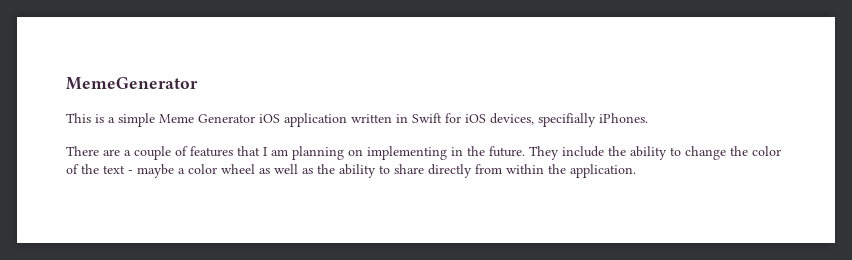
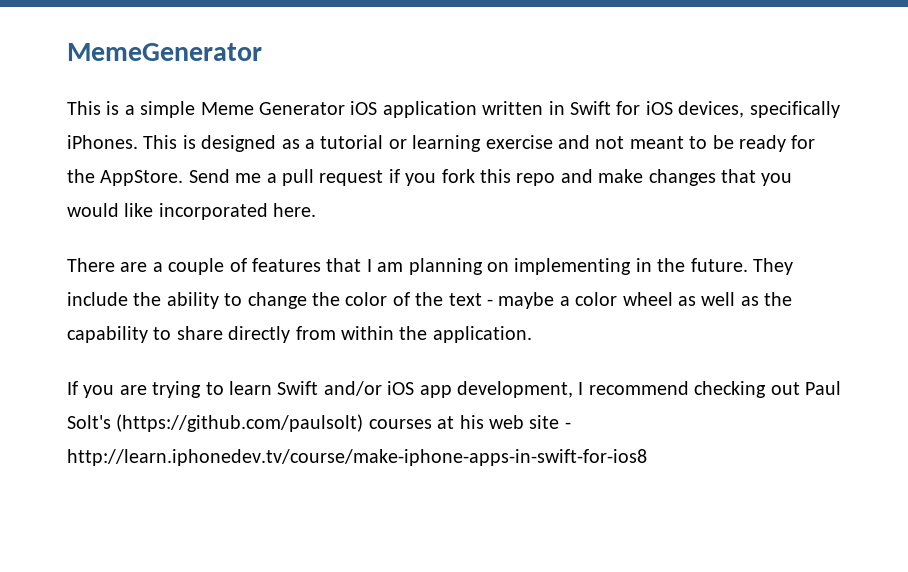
[538,113,596,127] specifially -> [749,101,840,118] specifically
(648, 118) none -> [143,135,816,152] [67,169,793,186] [67,203,317,220] This is designed as a tutorial or learning exercise and not meant to be ready for the AppStore. Send me a pull request if you fork this repo and make changes that you would like incorporated here.
[339,164,376,178] ability -> [67,326,148,343] capability
(636, 171) none -> [67,381,841,398] [67,414,571,432] [67,449,647,466] // If you are trying to learn Swift and/or iOS app development, I recommend checking out Paul Solt's (https://github.com/paulsolt) courses at his web site - http://learn.iphonedev.tv/course/make-iphone-apps-in-swift-for-ios8

